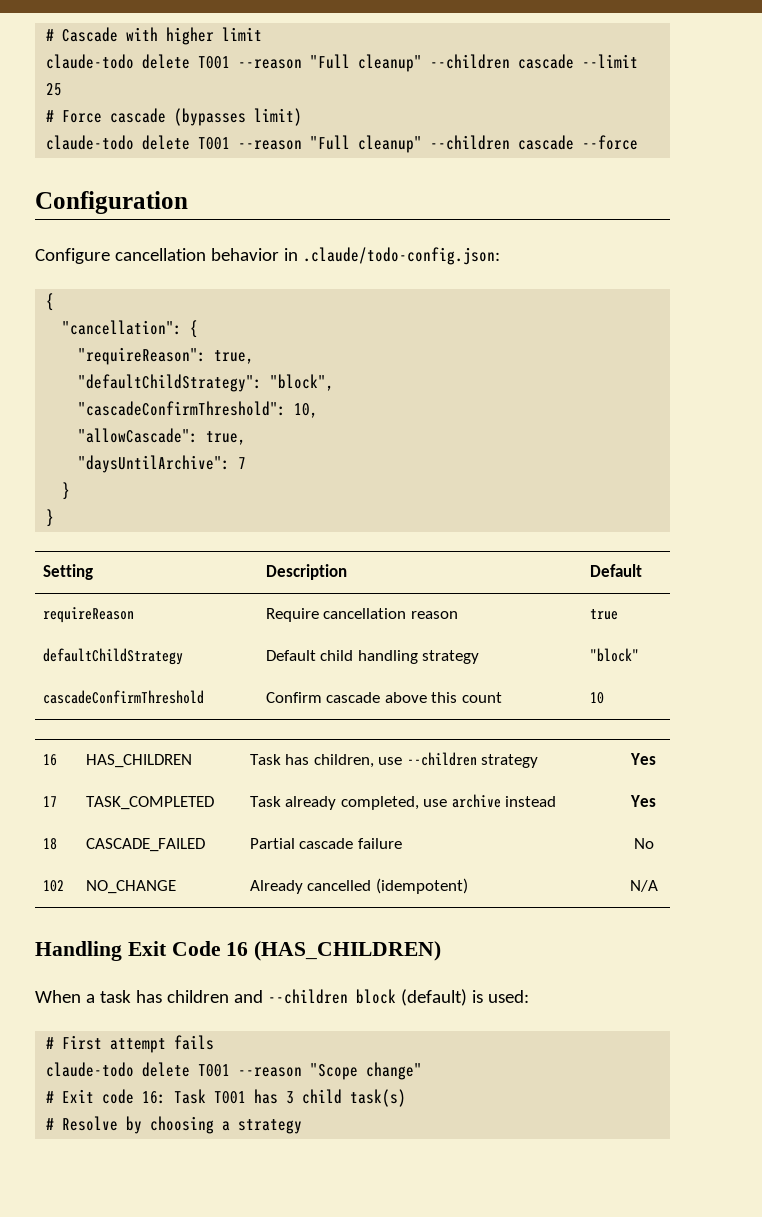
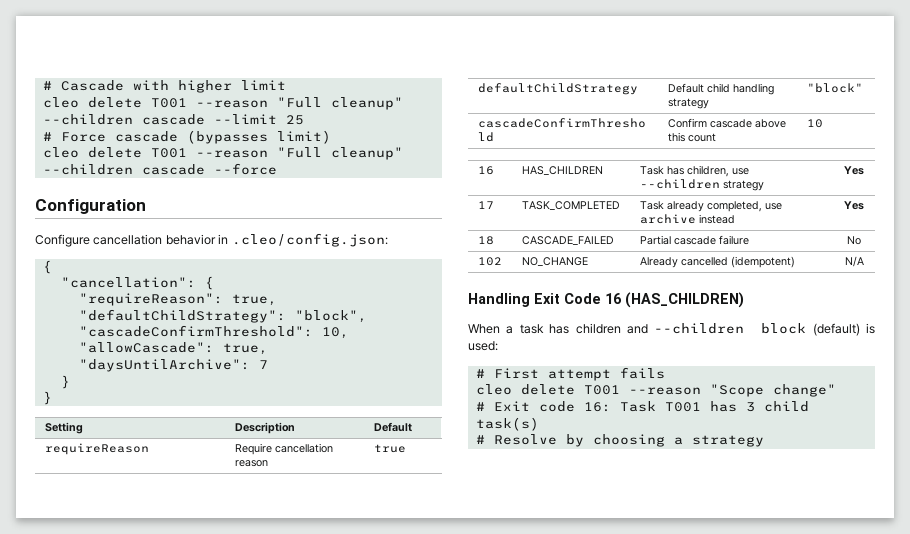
[46,54,135,69] claude-todo -> [42,97,79,108] cleo
[46,135,135,150] claude-todo -> [42,147,79,158] cleo
[302,247,500,265] .claude/todo-config.json: -> [231,233,388,247] .cleo/config.json:
[46,1062,135,1077] claude-todo -> [475,384,512,395] cleo

